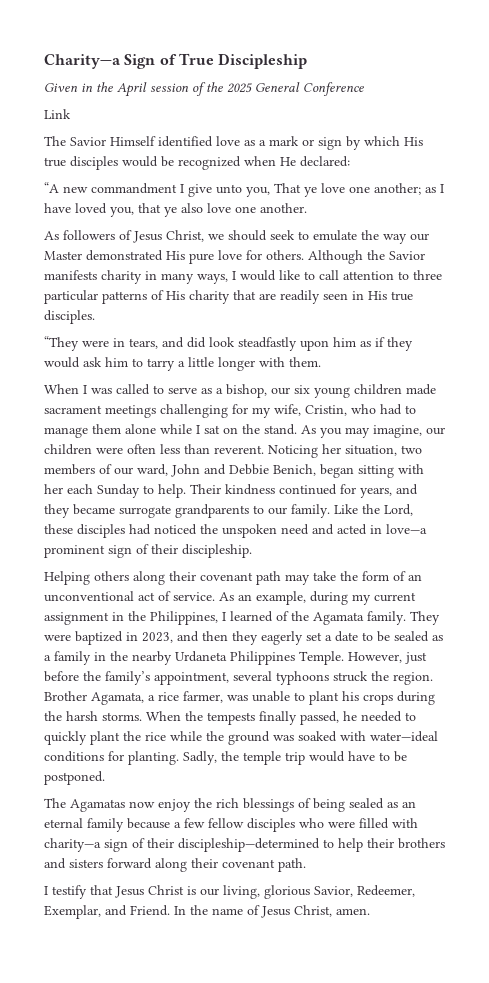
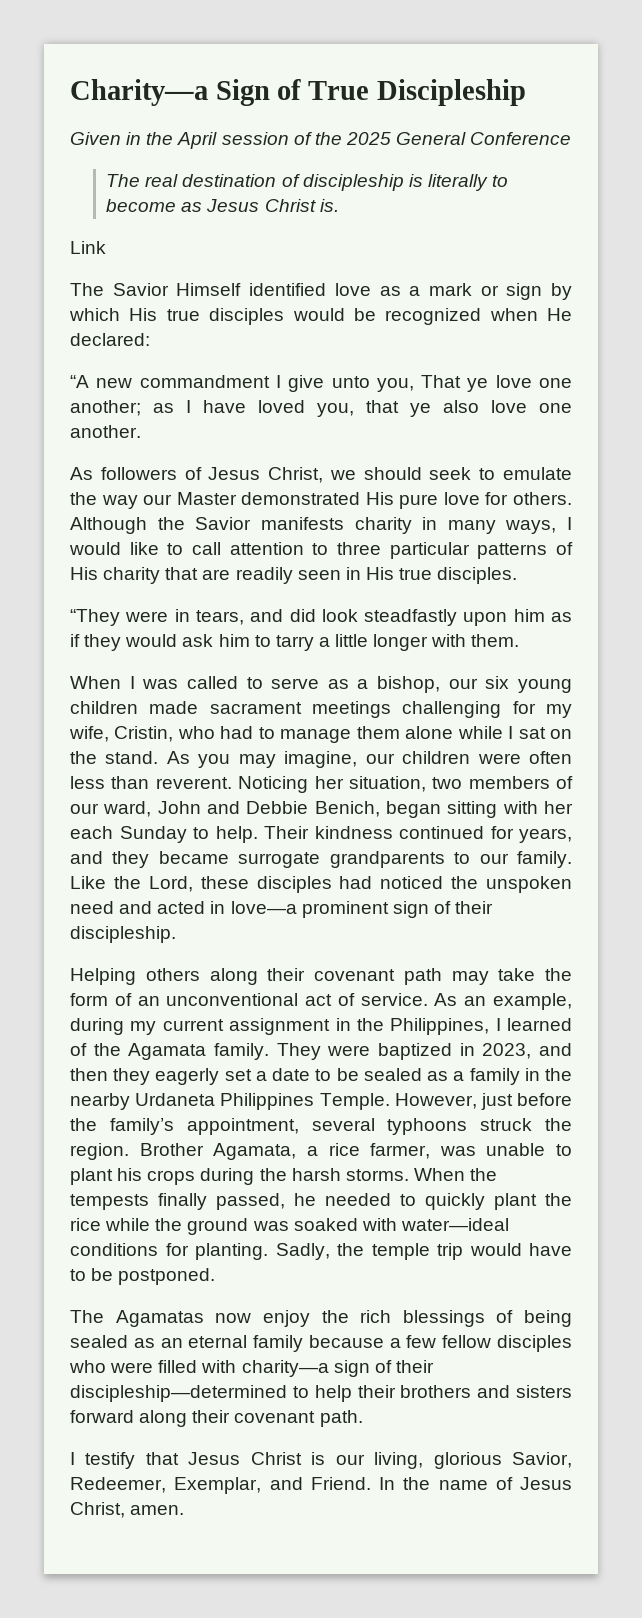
(364, 89) none -> [106,174,509,191] [106,199,339,212] // The real destination of discipleship is literally to become as Jesus Christ is.

